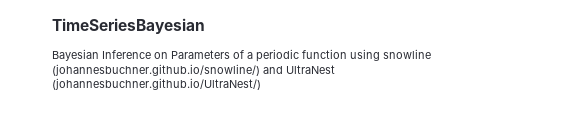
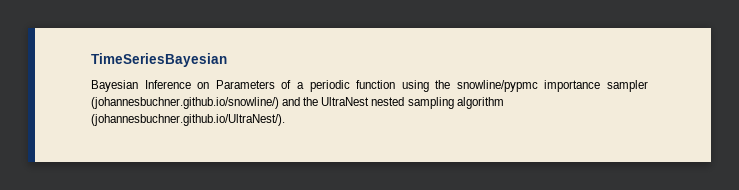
[383,49,431,59] [52,64,335,76] [52,78,261,90] snowline (johannesbuchner.github.io/snowline/) and UltraNest (johannesbuchner.github.io/UltraNest/) -> [435,80,648,92] [91,97,504,109] [91,114,285,126] the snowline/pypmc importance sampler (johannesbuchner.github.io/snowline/) and the UltraNest nested sampling algorithm (johannesbuchner.github.io/UltraNest/).

